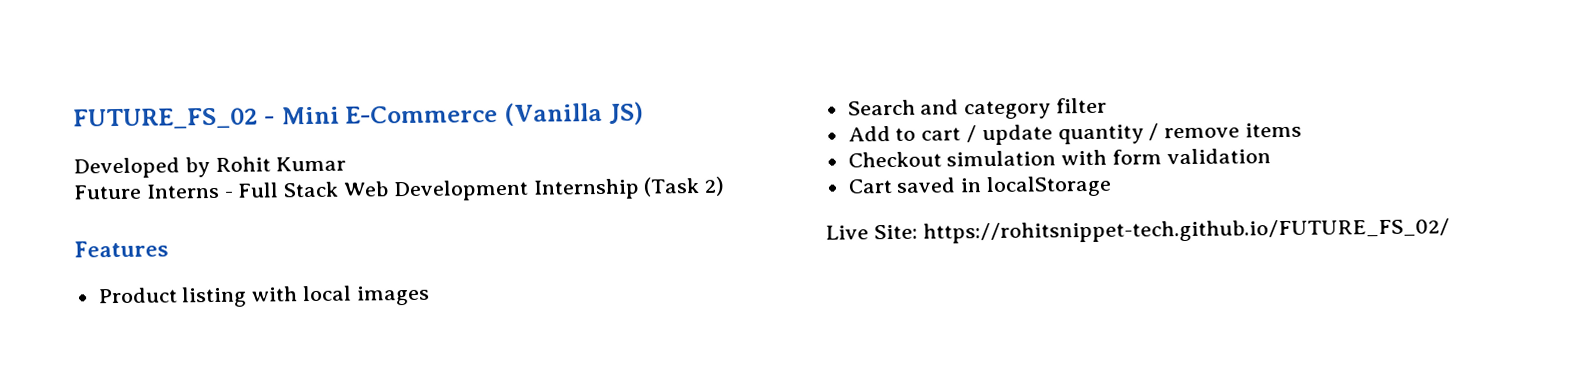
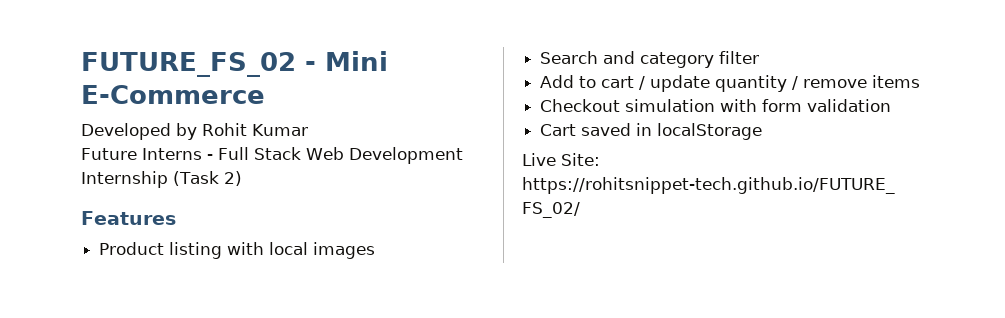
[504,101,644,127] (Vanilla JS) -> (265, 94) none

